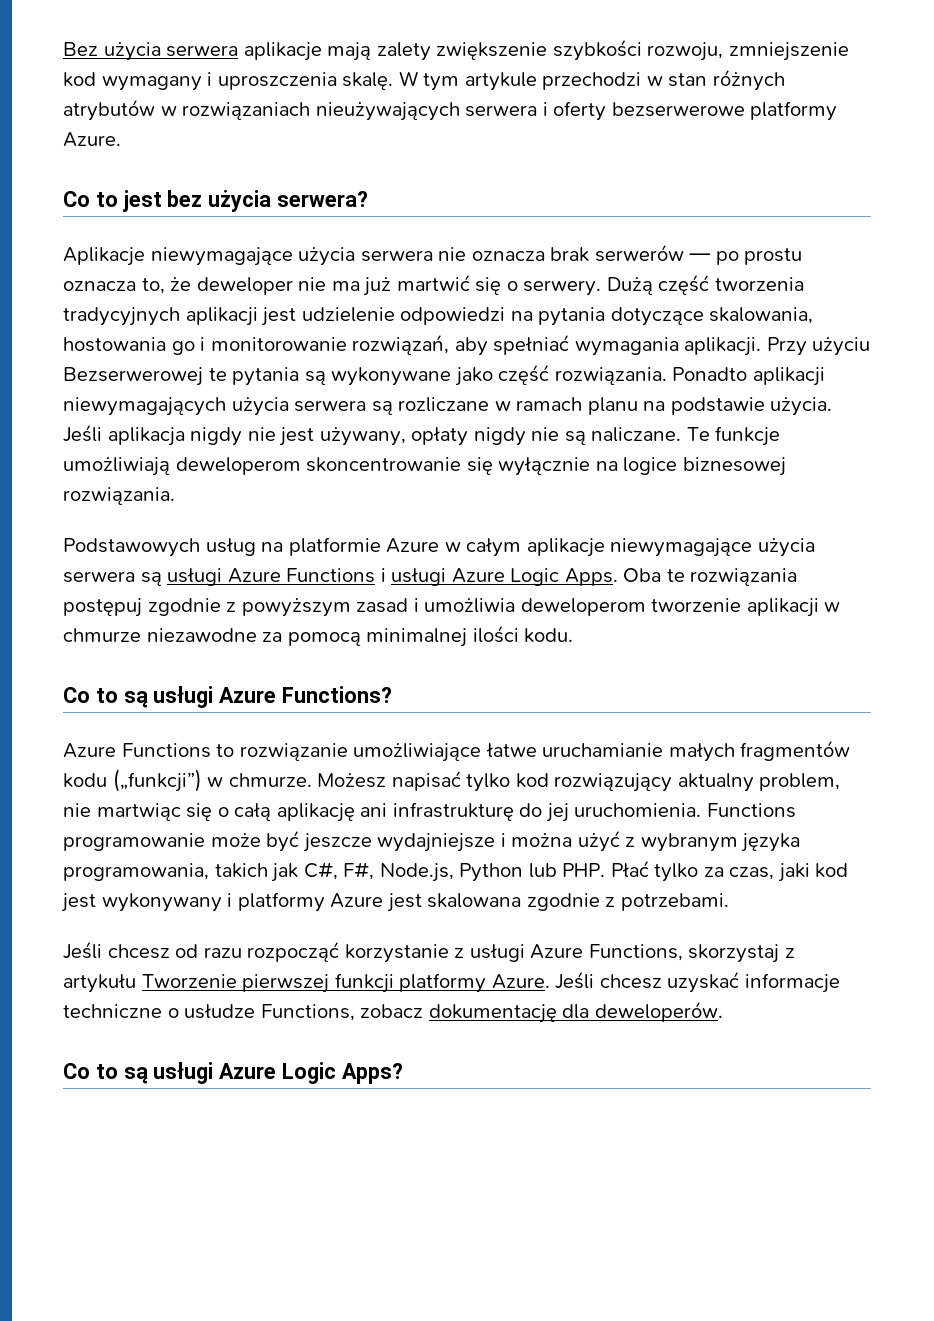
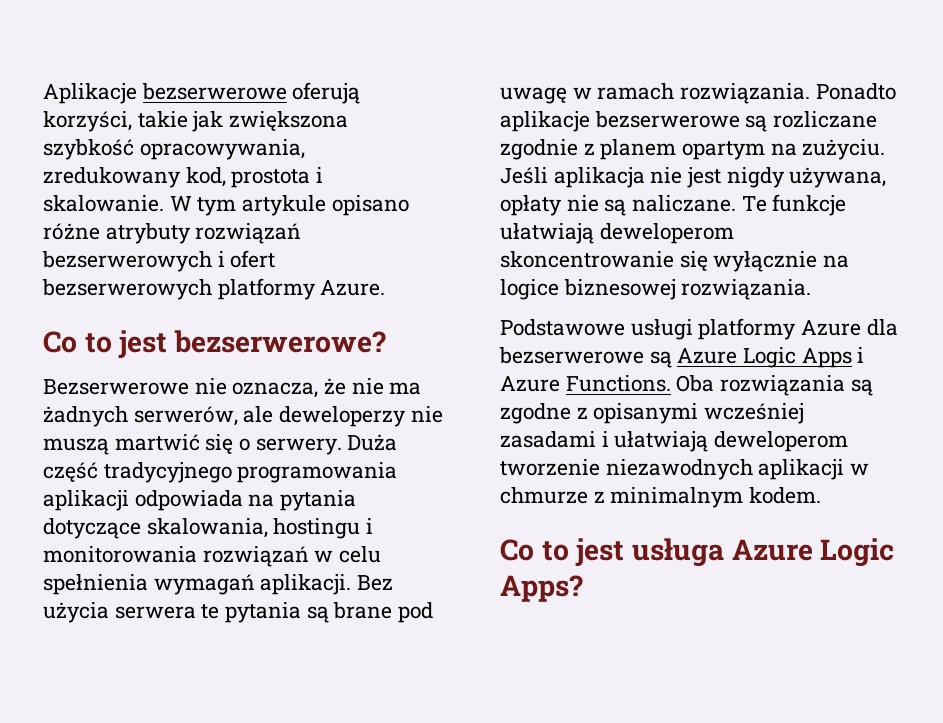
[63,39,849,61] [63,69,785,91] [63,99,745,121] Bez użycia serwera aplikacje mają zalety zwiększenie szybkości rozwoju, zmniejszenie kod wymagany i uproszczenia skalę. W tym artykule przechodzi w stan różnych atrybutów w rozwiązaniach nieużywających serwera i oferty bezserwerowe -> [43,82,361,104] [43,111,349,132] [43,139,305,160] [43,167,324,188] [43,195,409,216] [43,223,302,244] [42,250,276,272] [42,279,212,300] Aplikacje bezserwerowe oferują korzyści, takie jak zwiększona szybkość opracowywania, zredukowany kod, prostota i skalowanie. W tym artykule opisano różne atrybuty rozwiązań bezserwerowych i ofert bezserwerowych
[167,190,369,212] [63,244,803,266] [63,274,804,296] [63,307,814,326] [63,334,871,356] [63,364,825,386] [63,397,833,416] bez użycia serwera? // Aplikacje niewymagające użycia serwera nie oznacza brak serwerów — po prostu oznacza to, że deweloper nie ma już martwić się o serwery. Dużą część tworzenia tradycyjnych aplikacji jest udzielenie odpowiedzi na pytania dotyczące skalowania, hostowania go i monitorowanie rozwiązań, aby spełniać wymagania aplikacji. Przy użyciu Bezserwerowej te pytania są wykonywane jako część rozwiązania. Ponadto aplikacji niewymagających użycia serwera są rozliczane w ramach planu na podstawie użycia. -> [174,330,387,353] [43,378,422,398] [43,406,443,427] [43,434,398,455] [43,462,398,483] [43,490,357,511] [43,518,374,539] [43,546,382,567] [43,574,394,595] [43,602,434,623] [500,83,896,104] [500,111,878,132] [500,139,886,160] bezserwerowe? // Bezserwerowe nie oznacza, że nie ma żadnych serwerów, ale deweloperzy nie muszą martwić się o serwery. Duża część tradycyjnego programowania aplikacji odpowiada na pytania dotyczące skalowania, hostingu i monitorowania rozwiązań w celu spełnienia wymagań aplikacji. Bez użycia serwera te pytania są brane pod uwagę w ramach rozwiązania. Ponadto aplikacje bezserwerowe są rozliczane zgodnie z planem opartym na zużyciu.
[190,427,243,446] nigdy -> (645, 177) none
[319,427,526,446] używany, opłaty nigdy -> [726,167,887,188] [500,195,562,216] nigdy używana, opłaty
[63,457,170,476] umożliwiają -> [500,223,594,244] ułatwiają
[63,537,815,557] [63,568,798,586] [63,598,516,617] Podstawowych usług na platformie Azure w całym aplikacje niewymagające użycia serwera są usługi Azure Functions i usługi Azure Logic Apps. Oba te rozwiązania postępuj zgodnie z powyższym zasad i umożliwia -> [500,318,898,340] [499,347,865,368] [500,375,873,396] [500,403,805,424] [500,431,709,452] Podstawowe usługi platformy Azure dla bezserwerowe są Azure Logic Apps i Azure Functions. Oba rozwiązania są zgodne z opisanymi wcześniej zasadami i ułatwiają
(742, 605) none -> [605,459,753,480] niezawodnych
[146,625,574,647] [63,686,393,708] [63,740,851,762] [63,769,841,792] [63,802,796,822] [63,830,801,852] [63,860,849,882] [61,892,729,912] [63,941,795,963] [63,971,840,993] [63,1001,723,1023] [63,1062,214,1084] niezawodne za pomocą minimalnej ilości kodu. // Co to są usługi Azure Functions? // Azure Functions to rozwiązanie umożliwiające łatwe uruchamianie małych fragmentów kodu („funkcji”) w chmurze. Możesz napisać tylko kod rozwiązujący aktualny problem, nie martwiąc się o całą aplikację ani infrastrukturę do jej uruchomienia. Functions programowanie może być jeszcze wydajniejsze i można użyć z wybranym języka programowania, takich jak C#, F#, Node.js, Python lub PHP. Płać tylko za czas, jaki kod jest wykonywany i platformy Azure jest skalowana zgodnie z potrzebami. // Jeśli chcesz od razu rozpocząć korzystanie z usługi Azure Functions, skorzystaj z artykułu Tworzenie pierwszej funkcji platformy Azure. Jeśli chcesz uzyskać informacje techniczne o usłudze Functions, zobacz dokumentację dla deweloperów. // Co to są usługi -> [593,487,822,508] [500,538,725,567] z minimalnym kodem. // Co to jest usługa

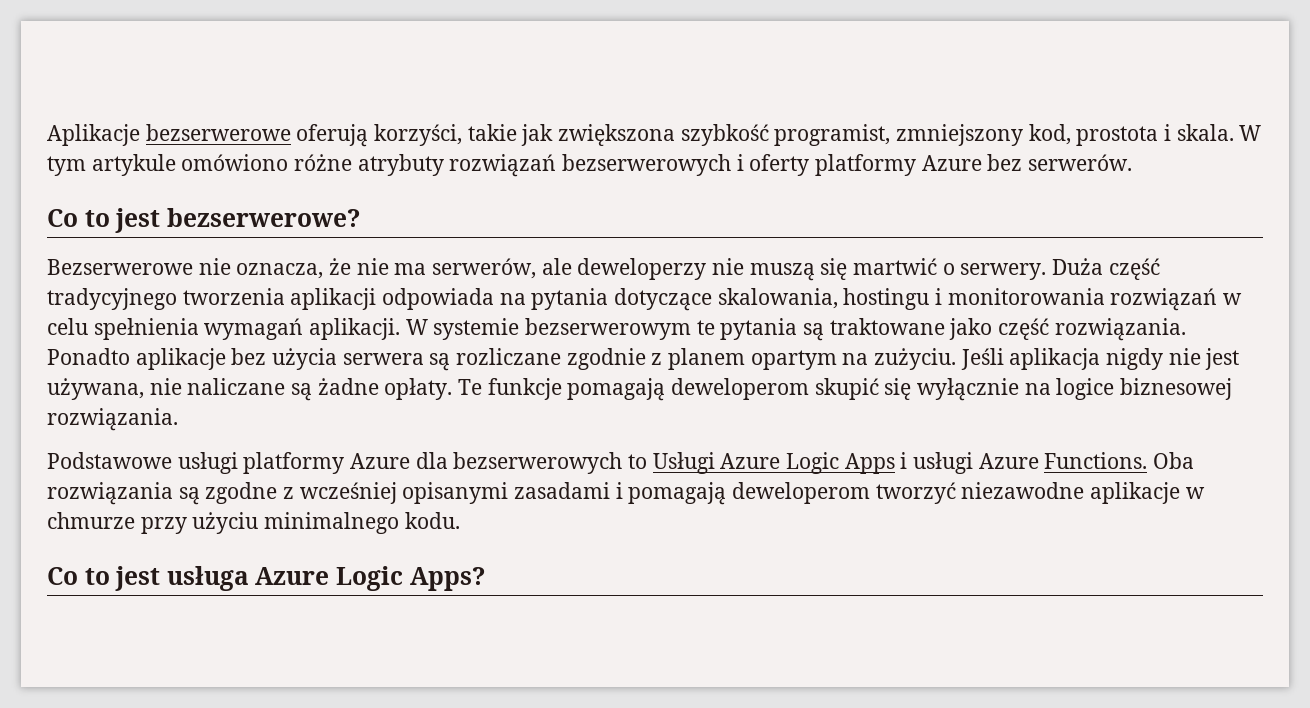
[139,139,305,160] [43,167,181,188] opracowywania, zredukowany -> [774,124,1024,146] programist, zmniejszony
[43,195,164,212] skalowanie. -> [1176,124,1234,141] skala.
[331,195,409,216] opisano -> [181,154,289,171] omówiono
[230,250,276,268] [42,278,386,300] ofert bezserwerowych platformy Azure. -> [749,154,1133,176] oferty platformy Azure bez serwerów.
[43,406,128,427] żadnych -> (427, 269) none
[114,434,234,454] martwić się -> [820,258,938,280] się martwić
[237,462,398,483] programowania -> [182,288,285,305] tworzenia
[357,575,394,591] [43,602,434,623] [500,83,896,104] [500,111,740,132] Bez użycia serwera te pytania są brane pod uwagę w ramach rozwiązania. Ponadto aplikacje bezserwerowe -> [405,318,1186,341] [47,348,424,370] W systemie bezserwerowym te pytania są traktowane jako część rozwiązania. Ponadto aplikacje bez użycia serwera
(645, 177) none -> [1106,348,1164,370] nigdy
[726,167,887,188] [500,194,847,216] [500,223,734,244] [500,251,674,268] nigdy używana, opłaty nie są naliczane. Te funkcje ułatwiają deweloperom skoncentrowanie -> [47,378,879,401] używana, nie naliczane są żadne opłaty. Te funkcje pomagają deweloperom skupić
[499,347,672,368] bezserwerowe są -> [453,452,715,474] bezserwerowych to Usługi
(865, 355) none -> [913,452,974,474] usługi
[593,403,805,424] [500,431,849,452] [500,459,870,480] [500,487,822,508] opisanymi wcześniej zasadami i ułatwiają deweloperom tworzenie niezawodnych aplikacji w chmurze z minimalnym kodem. -> [299,482,1205,505] [47,512,460,534] wcześniej opisanymi zasadami i pomagają deweloperom tworzyć niezawodne aplikacje w chmurze przy użyciu minimalnego kodu.

